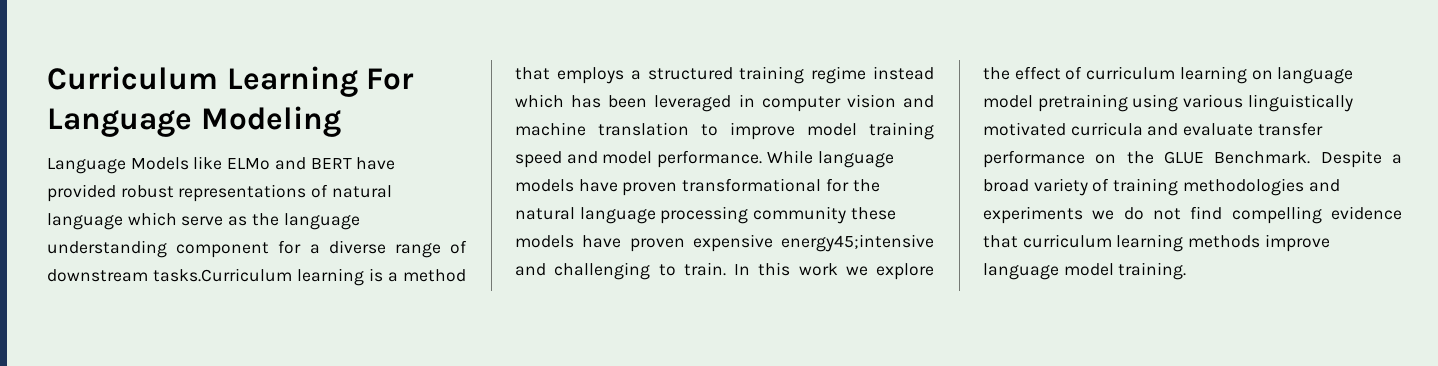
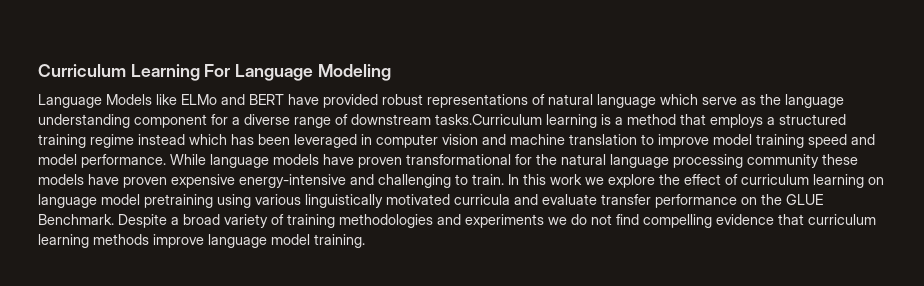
[781,234,934,252] energy45;intensive -> [239,174,346,188] energy-intensive

